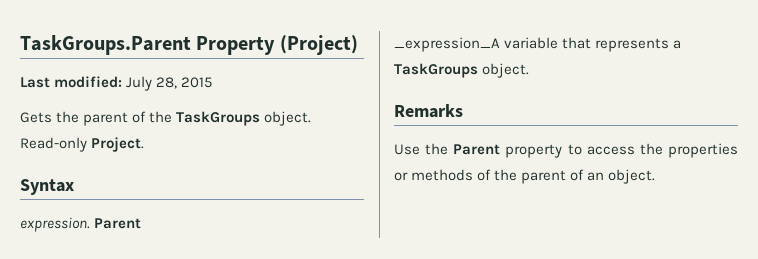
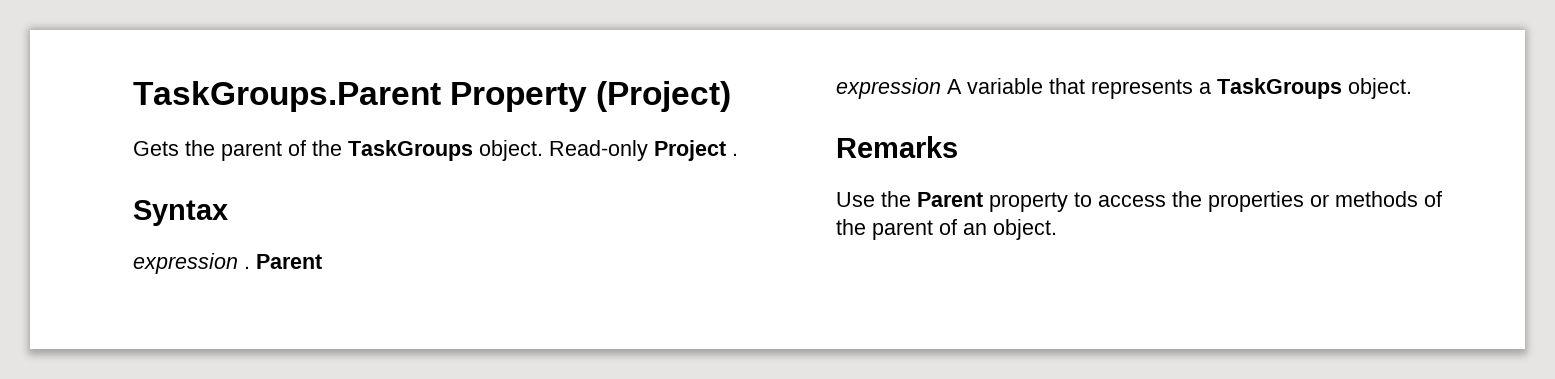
[20,76,213,91] // Last modified: July 28, 2015 -> (732, 96) none
[91,137,145,152] Project. -> [654,140,738,161] Project .
[20,217,90,232] expression. -> [133,253,250,274] expression .
[394,37,500,52] _expression_A -> [836,78,962,99] expression A

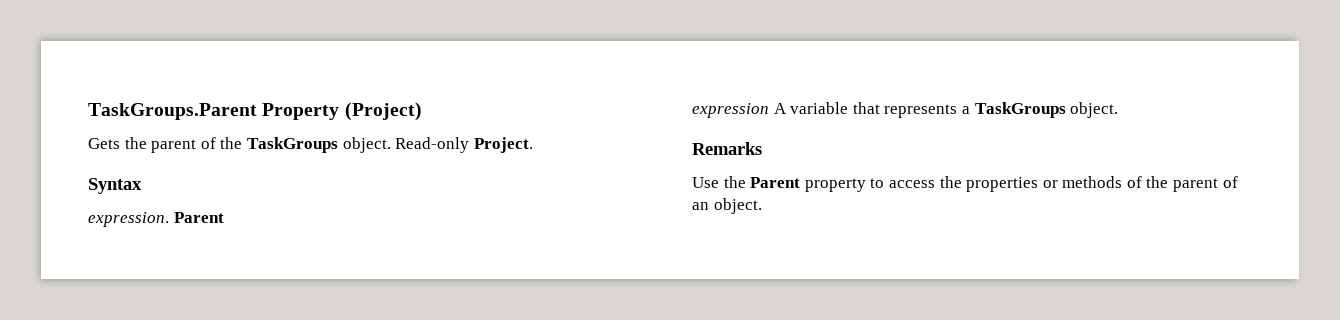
[654,140,738,161] Project . -> [473,137,533,153] Project.
[133,253,250,274] expression . -> [88,212,169,227] expression.

